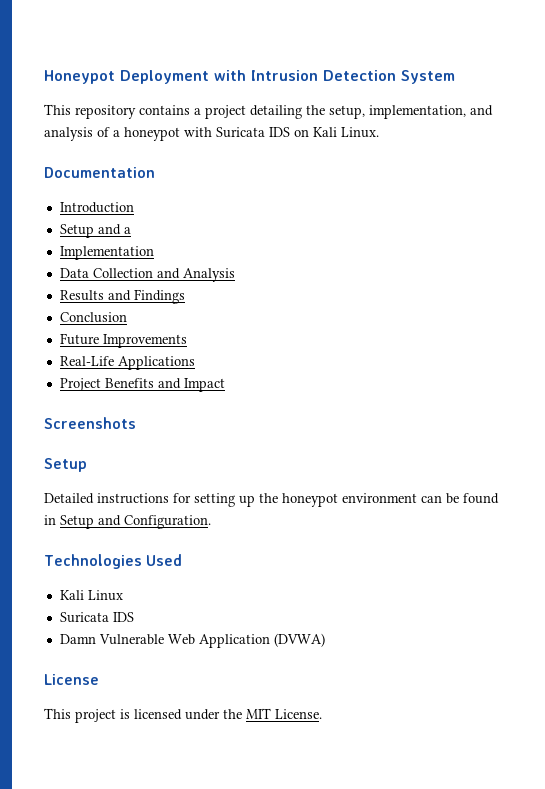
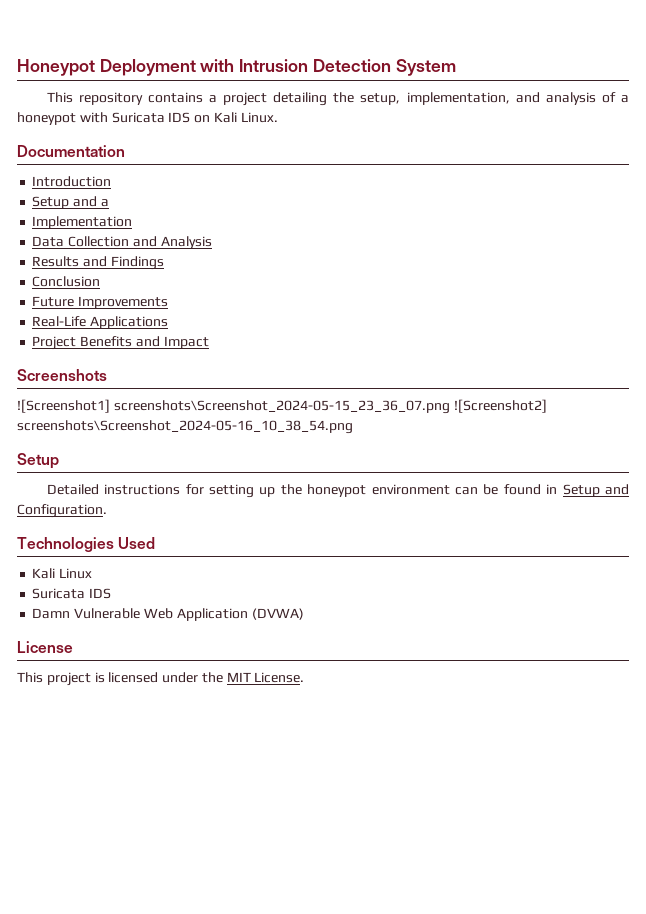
(136, 423) none -> [17,399,547,414] [17,420,353,434] // ![Screenshot1] screenshots\Screenshot_2024-05-15_23_36_07.png ![Screenshot2] screenshots\Screenshot_2024-05-16_10_38_54.png

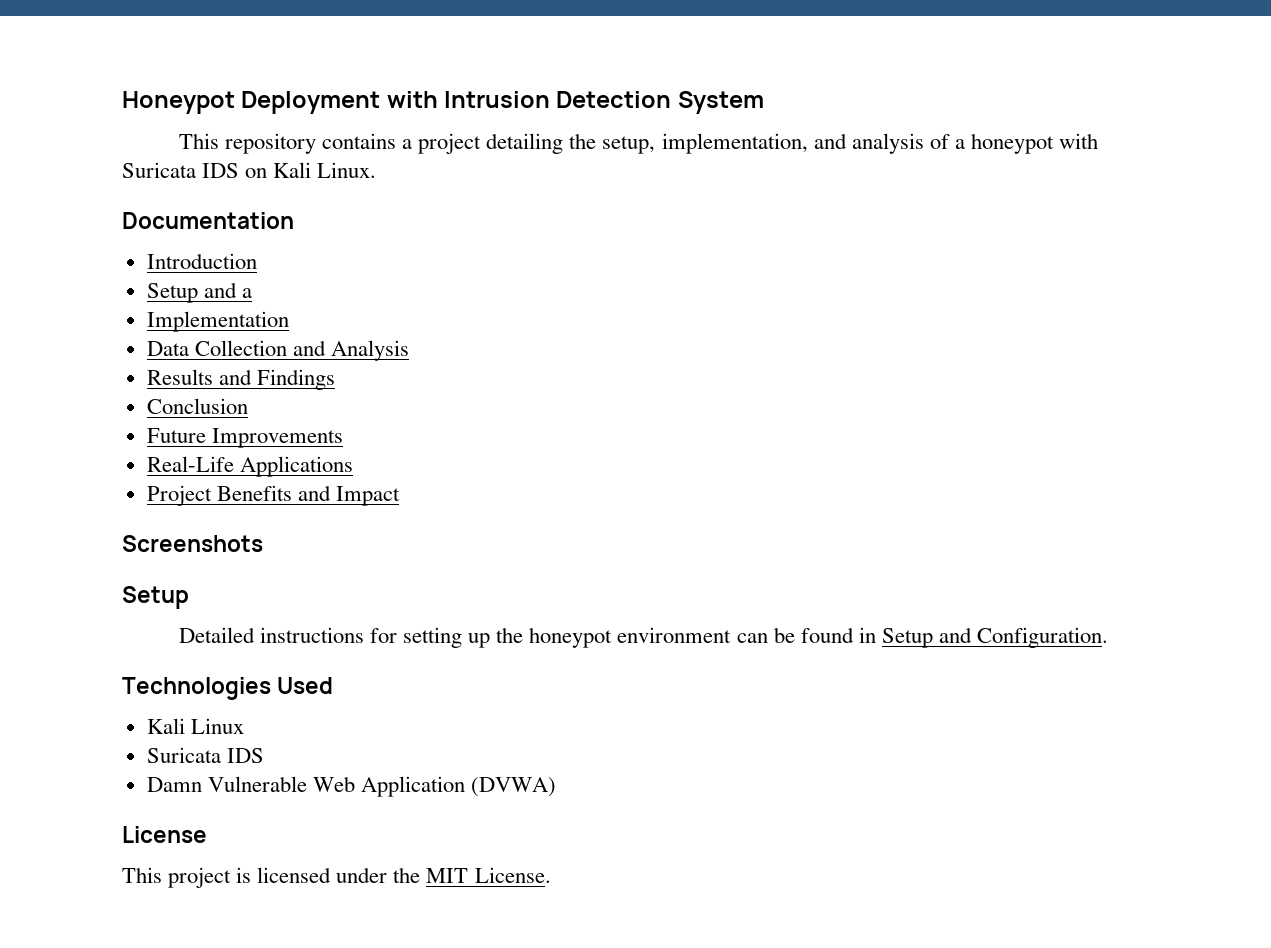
[17,399,547,414] [17,420,353,434] // ![Screenshot1] screenshots\Screenshot_2024-05-15_23_36_07.png ![Screenshot2] screenshots\Screenshot_2024-05-16_10_38_54.png -> (263, 543) none

